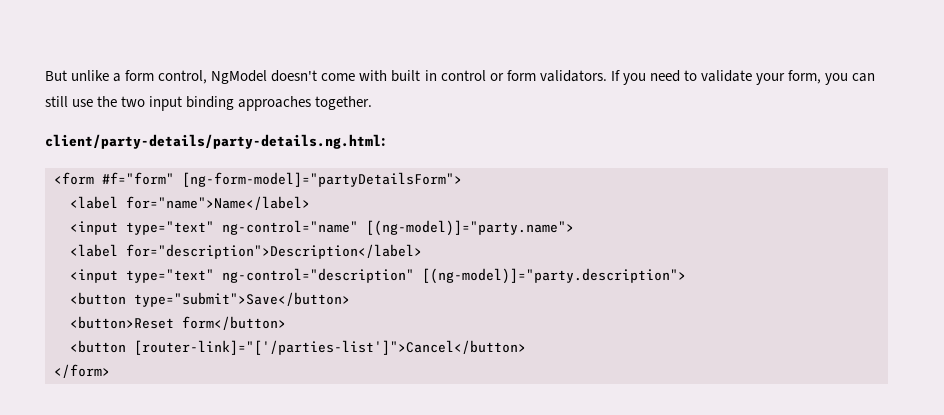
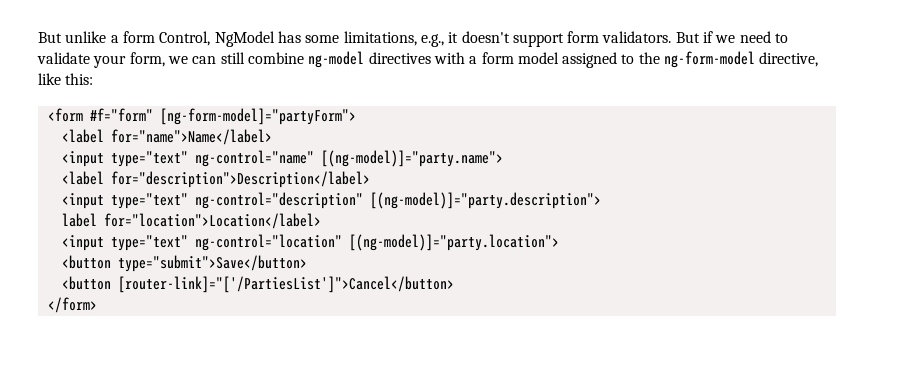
[158,70,646,85] control, NgModel doesn't come with built in control or form validators. If you -> [159,31,736,47] Control, NgModel has some limitations, e.g., it doesn't support form validators. But if we
[825,73,849,85] you -> [167,56,188,64] we
[72,96,373,111] [45,134,386,149] use the two input binding approaches together. // client/party-details/party-details.ng.html: -> [247,51,819,68] [38,73,94,85] combine ng-model directives with a form model assigned to the ng-form-model directive, like this:
[182,172,462,187] [ng-form-model]="partyDetailsForm"> -> [159,108,356,125] [ng-form-model]="partyForm">
(686, 276) none -> [61,213,321,229] [61,234,559,251] // label for="location">Location</label> // <input type="text" ng-control="location" [(ng-model)]="party.location">
[70,316,286,330] [70,340,526,355] // <button>Reset form</button> // <button [router-link]="['/parties-list']">Cancel</button> -> [61,276,454,293] // <button [router-link]="['/PartiesList']">Cancel</button>

